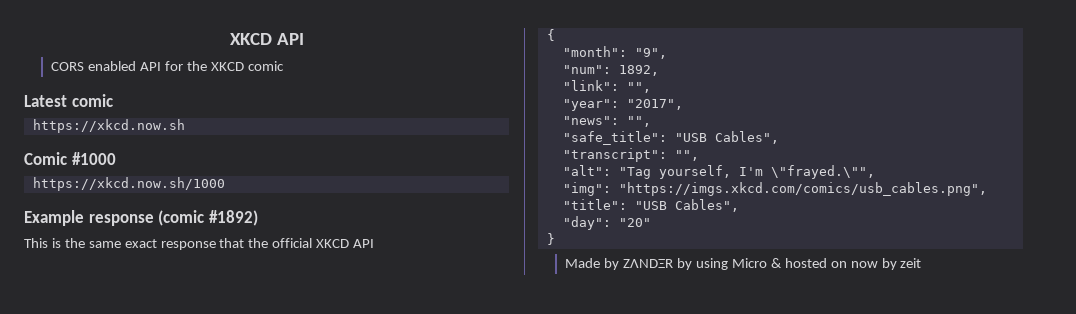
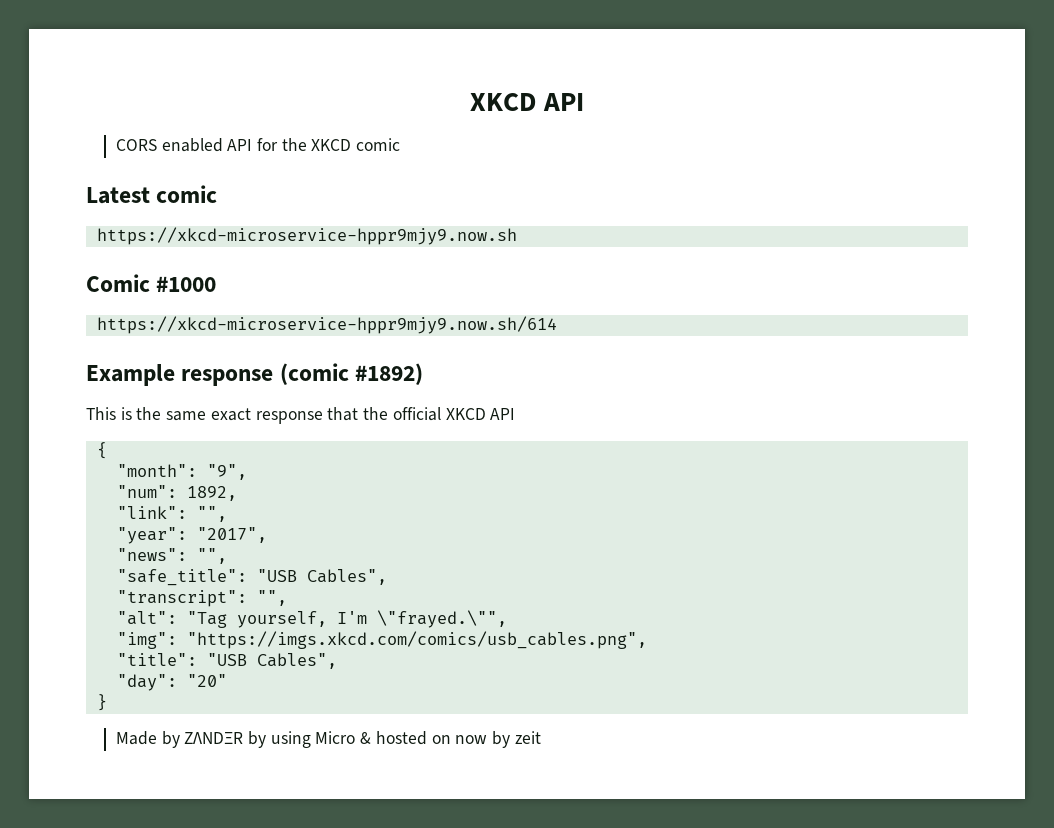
[32,119,185,133] https://xkcd.now.sh -> [96,227,517,245] https://xkcd-microservice-hppr9mjy9.now.sh
[32,177,225,191] https://xkcd.now.sh/1000 -> [96,316,557,334] https://xkcd-microservice-hppr9mjy9.now.sh/614

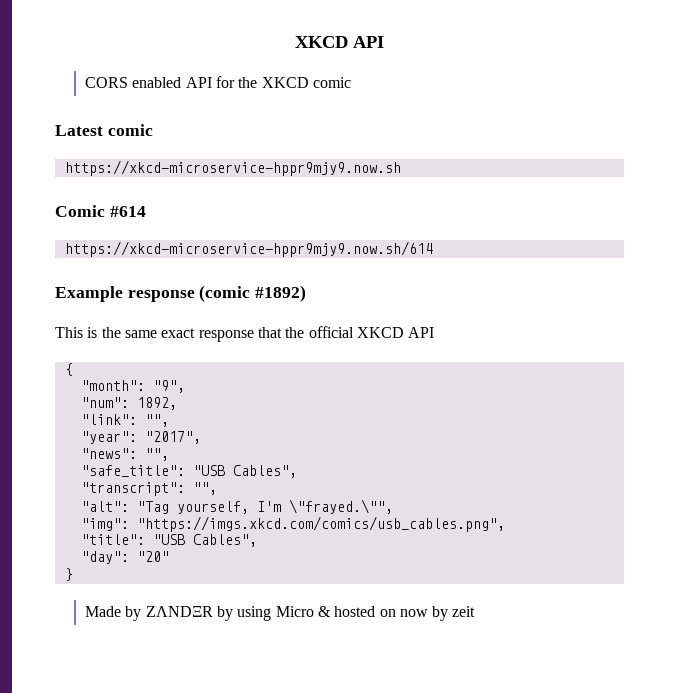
[156,276,217,292] #1000 -> [109,206,146,217] #614

